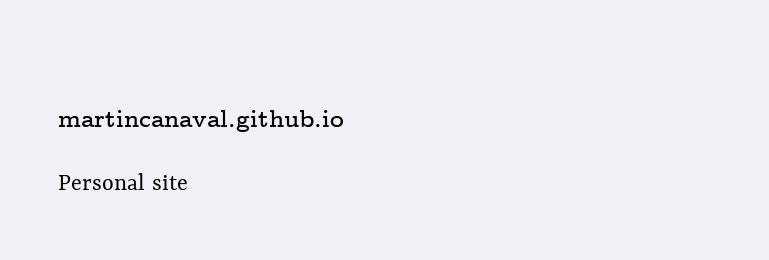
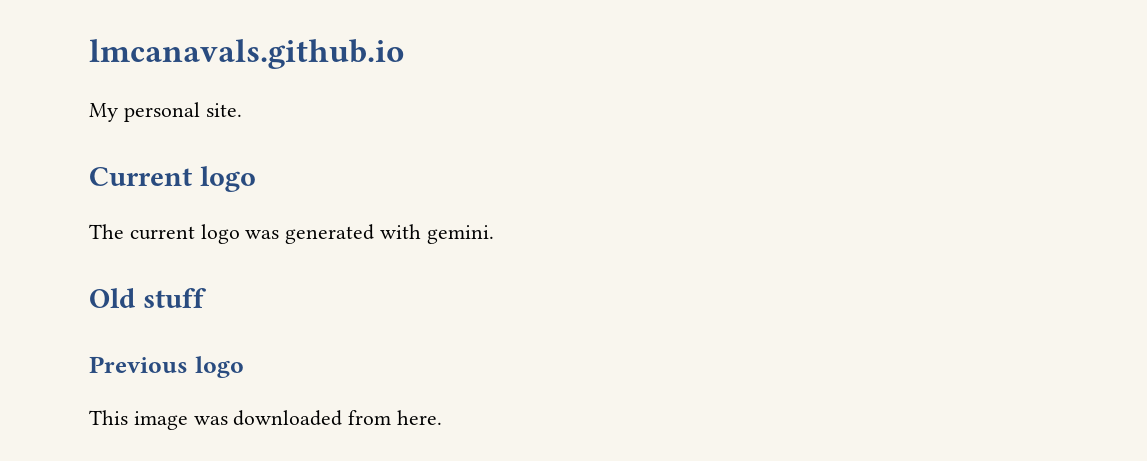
[58,110,344,132] [58,173,188,190] martincanaval.github.io // Personal site -> [89,39,404,69] [89,102,242,122] [89,166,256,192] [89,224,494,244] [89,288,207,308] [89,356,244,378] [89,410,443,430] lmcanavals.github.io // My personal site. // Current logo // The current logo was generated with gemini. // Old stuff // Previous logo // This image was downloaded from here.

